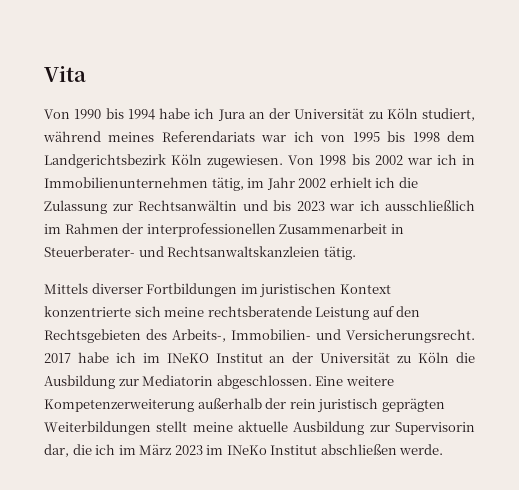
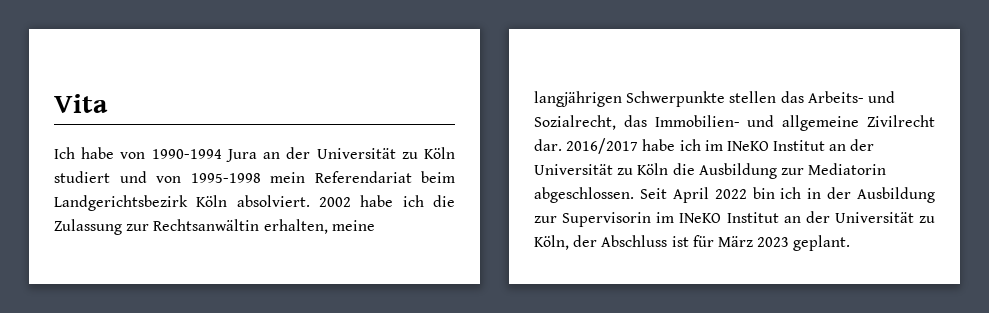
[44,108,215,120] Von 1990 bis 1994 habe ich -> [54,147,222,159] Ich habe von 1990-1994
[422,108,475,121] [43,131,475,142] [44,154,475,168] [44,177,372,191] studiert, während meines Referendariats war ich von 1995 bis 1998 dem Landgerichtsbezirk Köln zugewiesen. Von 1998 bis 2002 war ich in Immobilienunternehmen tätig, im Jahr 2002 erhielt -> [54,171,455,183] [54,195,394,211] studiert und von 1995-1998 mein Referendariat beim Landgerichtsbezirk Köln absolviert. 2002 habe
[242,200,475,211] [44,223,404,237] [44,246,356,260] [44,283,391,298] [44,306,421,320] [44,329,475,343] [44,353,71,363] und bis 2023 war ich ausschließlich im Rahmen der interprofessionellen Zusammenarbeit in Steuerberater- und Rechtsanwaltskanzleien tätig. // Mittels diverser Fortbildungen im juristischen Kontext konzentrierte sich meine rechtsberatende Leistung auf den Rechtsgebieten des Arbeits-, Immobilien- und Versicherungsrecht. 2017 -> [263,219,375,234] [534,91,895,107] [534,115,935,131] [534,138,639,154] erhalten, meine langjährigen Schwerpunkte stellen das Arbeits- und Sozialrecht, das Immobilien- und allgemeine Zivilrecht dar. 2016/2017
[315,376,394,386] [44,398,445,413] [44,421,475,435] [44,444,444,457] Eine weitere Kompetenzerweiterung außerhalb der rein juristisch geprägten Weiterbildungen stellt meine aktuelle Ausbildung zur Supervisorin dar, die ich im März 2023 im INeKo Institut abschließen werde. -> [639,187,935,203] [534,211,935,227] [534,235,851,251] Seit April 2022 bin ich in der Ausbildung zur Supervisorin im INeKO Institut an der Universität zu Köln, der Abschluss ist für März 2023 geplant.

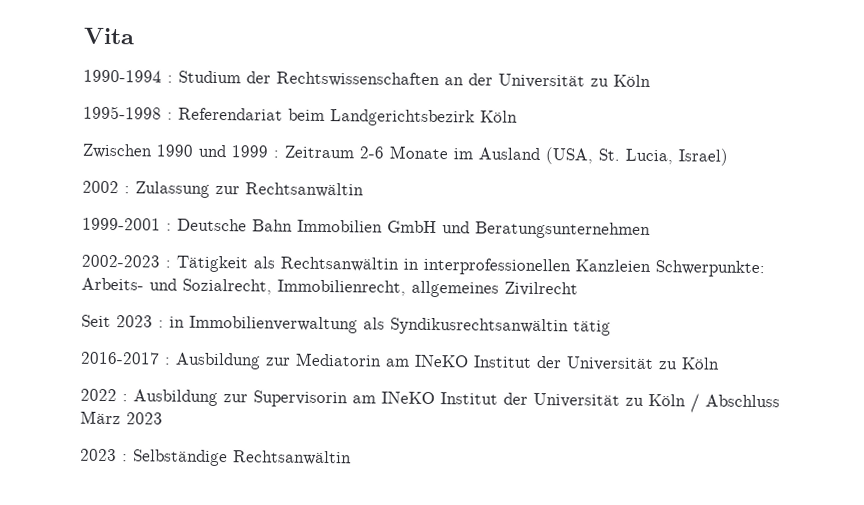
[54,147,456,162] [54,171,305,183] Ich habe von 1990-1994 Jura an der Universität zu Köln studiert und von 1995-1998 mein -> [83,69,651,89] [83,105,173,120] 1990-1994 : Studium der Rechtswissenschaften an der Universität zu Köln // 1995-1998 :
[236,195,455,207] [54,219,375,235] [534,91,895,107] [534,115,935,131] [534,138,875,154] [534,163,887,179] [534,187,852,203] absolviert. 2002 habe ich die Zulassung zur Rechtsanwältin erhalten, meine langjährigen Schwerpunkte stellen das Arbeits- und Sozialrecht, das Immobilien- und allgemeine Zivilrecht dar. 2016/2017 habe ich im INeKO Institut an der Universität zu Köln die Ausbildung zur Mediatorin abgeschlossen. Seit April 2022 bin ich in der -> [82,143,728,166] [82,180,364,198] [82,217,651,240] [81,254,765,278] [81,277,578,298] [81,314,611,336] [80,351,720,372] [80,388,128,402] // Zwischen 1990 und 1999 : Zeitraum 2-6 Monate im Ausland (USA, St. Lucia, Israel) // 2002 : Zulassung zur Rechtsanwältin // 1999-2001 : Deutsche Bahn Immobilien GmbH und Beratungsunternehmen // 2002-2023 : Tätigkeit als Rechtsanwältin in interprofessionellen Kanzleien Schwerpunkte: Arbeits- und Sozialrecht, Immobilienrecht, allgemeines Zivilrecht // Seit 2023 : in Immobilienverwaltung als Syndikusrechtsanwältin tätig // 2016-2017 : Ausbildung zur Mediatorin am INeKO Institut der Universität zu Köln // 2022 :
[656,211,935,223] [534,235,851,251] im INeKO Institut an der Universität zu Köln, der Abschluss ist für März 2023 geplant. -> [352,391,780,413] [80,410,163,425] [80,448,352,467] am INeKO Institut der Universität zu Köln / Abschluss März 2023 // 2023 : Selbständige Rechtsanwältin

